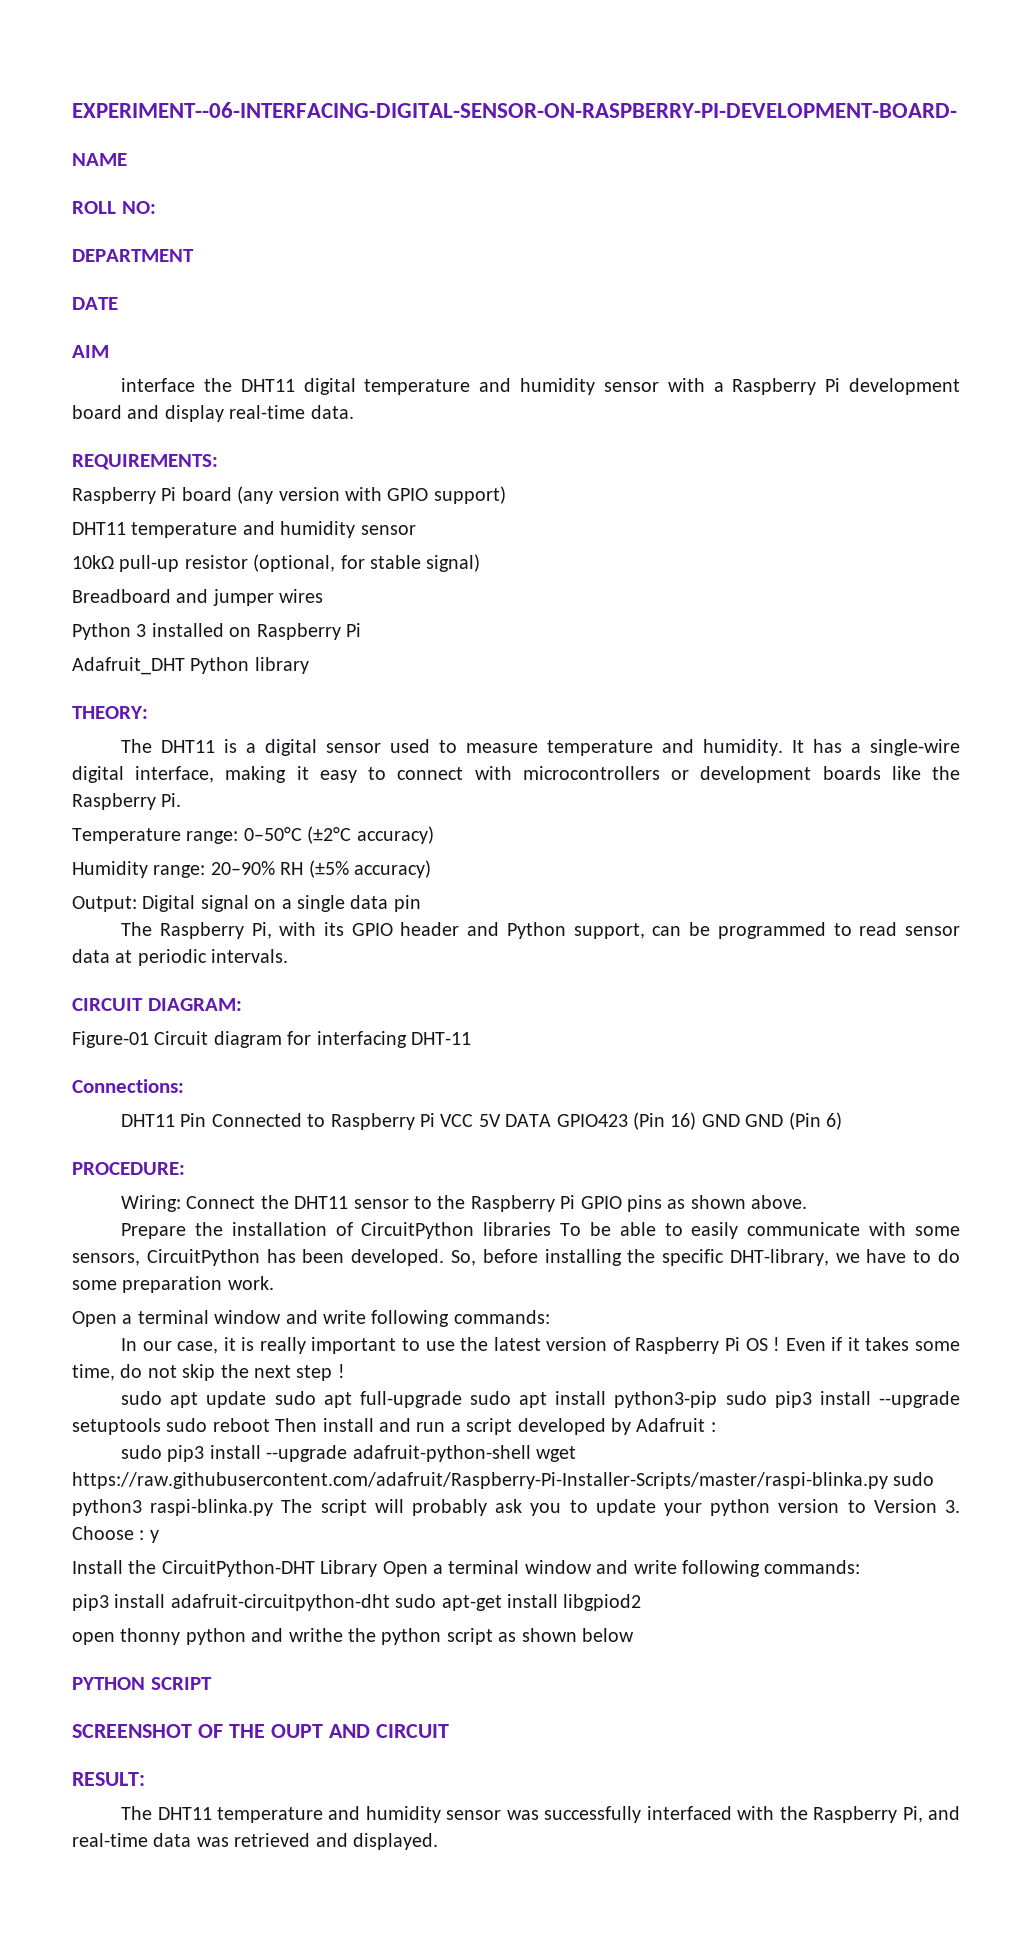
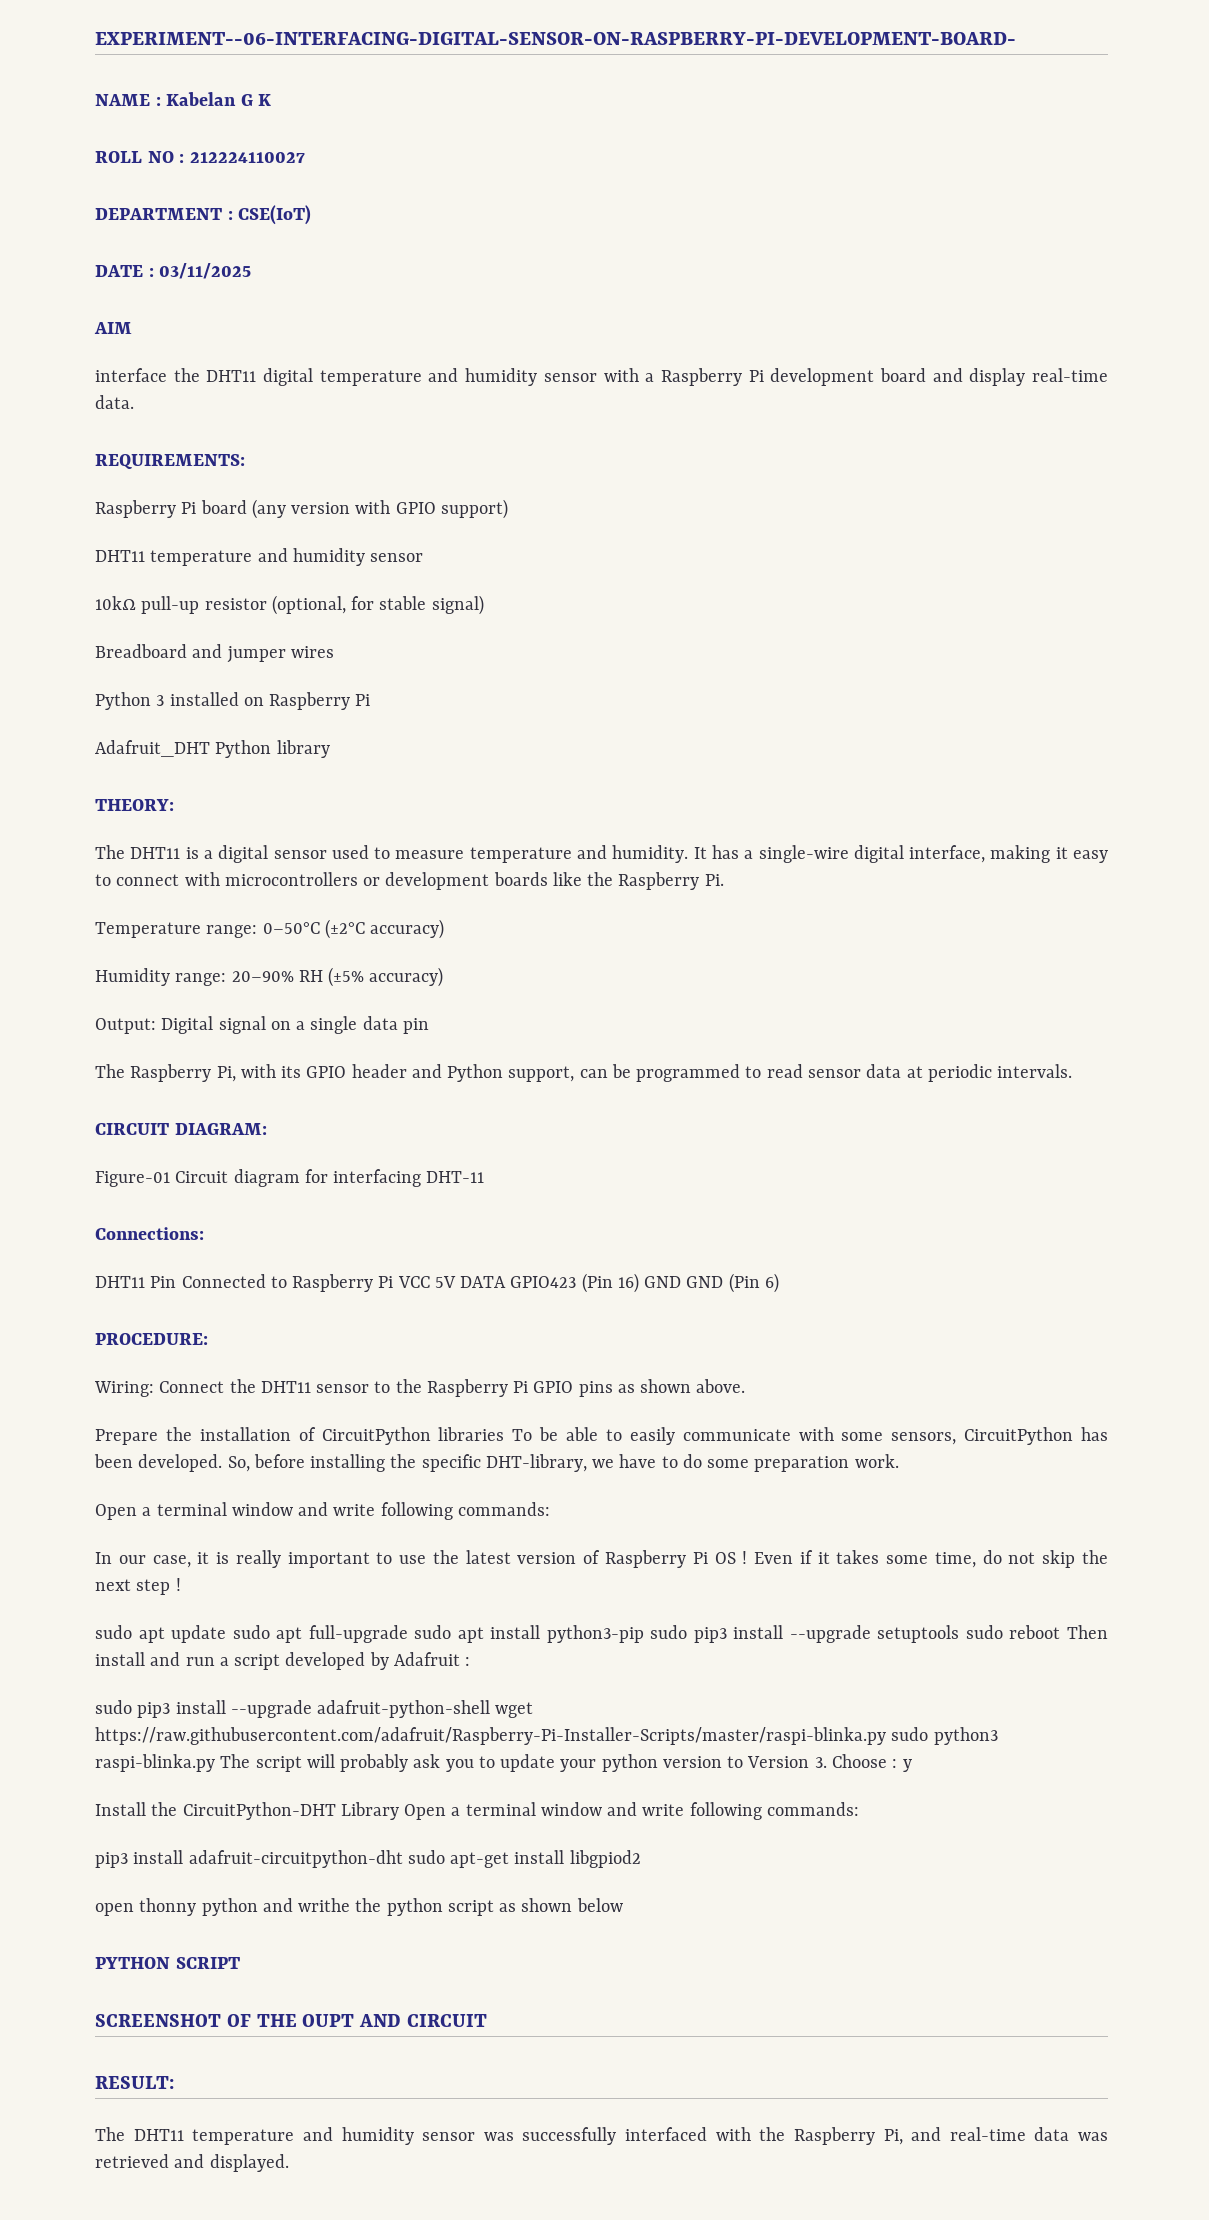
[72,201,156,214] // ROLL NO: -> [155,92,272,106] [95,151,305,163] : Kabelan G K // ROLL NO : 212224110027
(194, 255) none -> [227,205,312,225] : CSE(IoT)
(118, 303) none -> [148,263,252,279] : 03/11/2025

